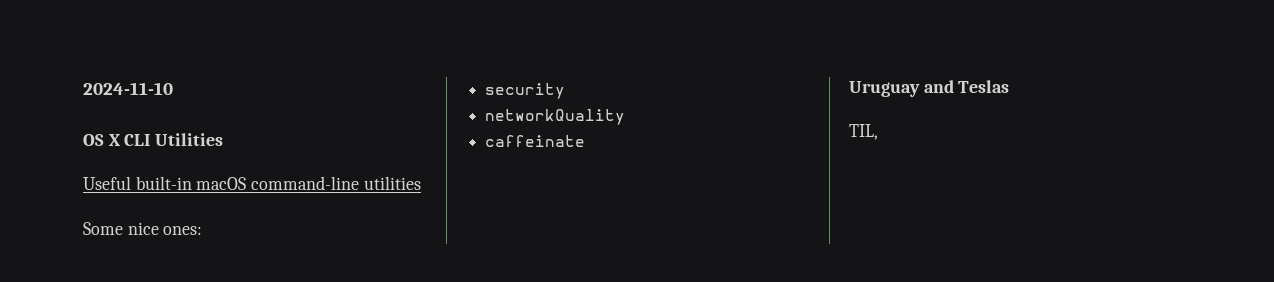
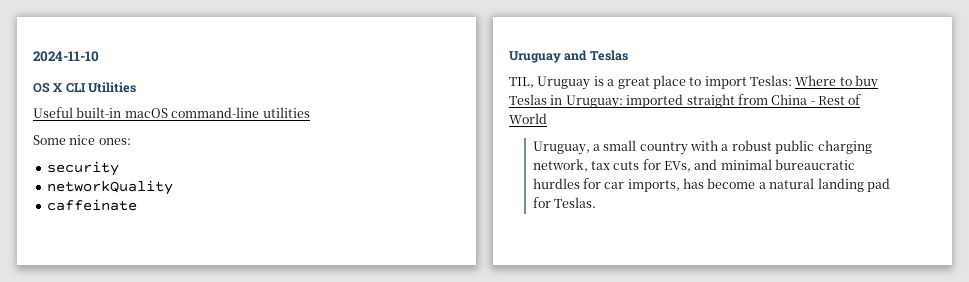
(878, 132) none -> [537,75,879,90] [509,94,862,109] [509,113,547,124] [532,140,872,155] [532,159,856,172] [532,178,890,192] [532,197,596,208] Uruguay is a great place to import Teslas: Where to buy Teslas in Uruguay: imported straight from China - Rest of World // Uruguay, a small country with a robust public charging network, tax cuts for EVs, and minimal bureaucratic hurdles for car imports, has become a natural landing pad for Teslas.

